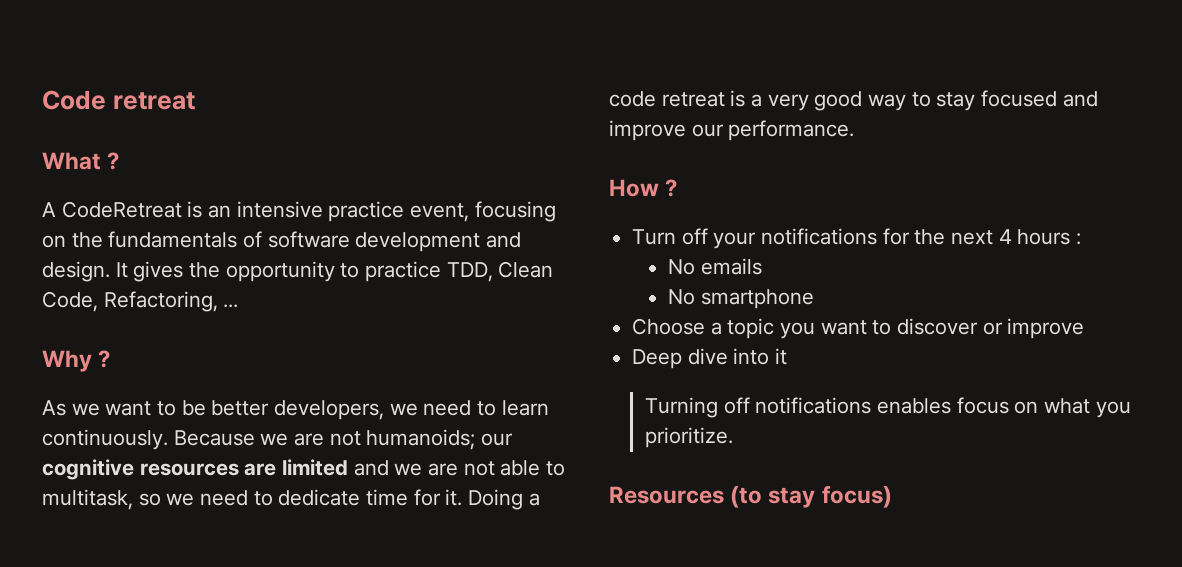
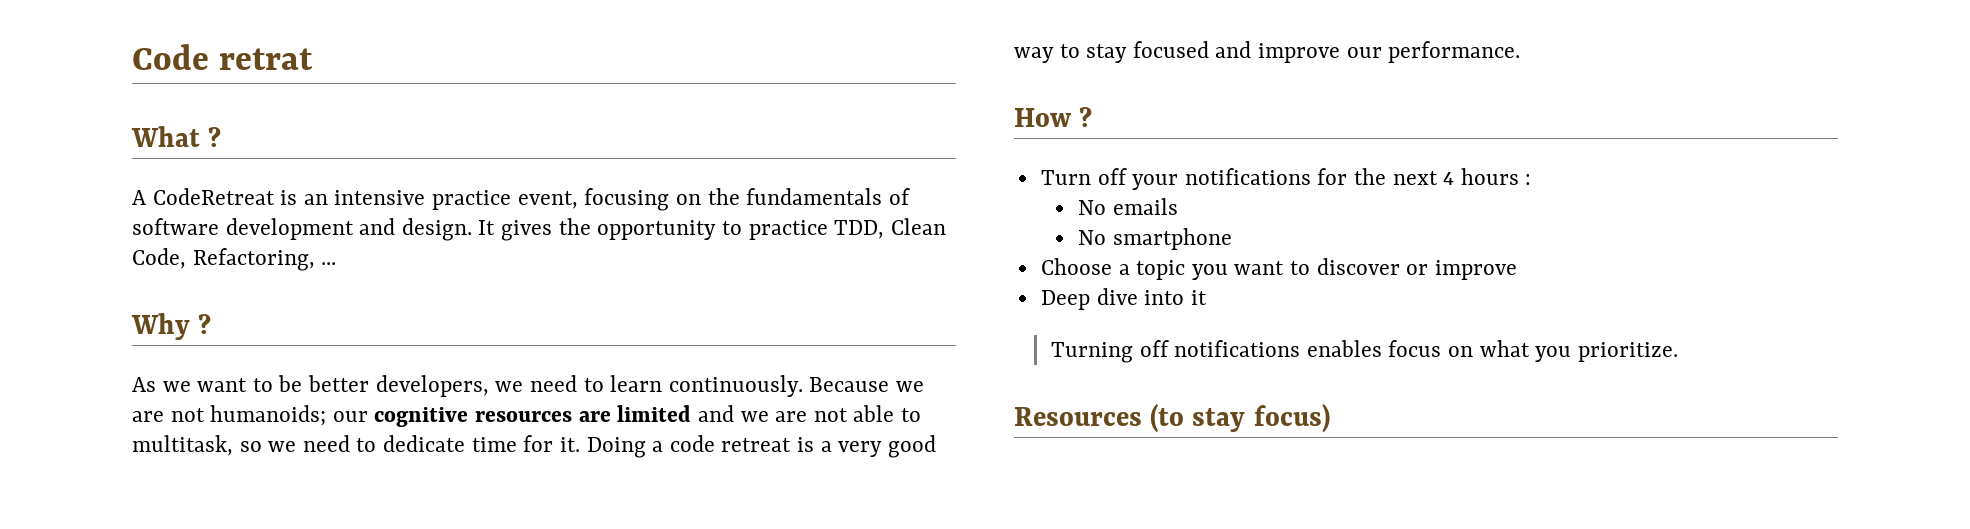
[112,92,195,110] retreat -> [219,48,314,70] retrat

